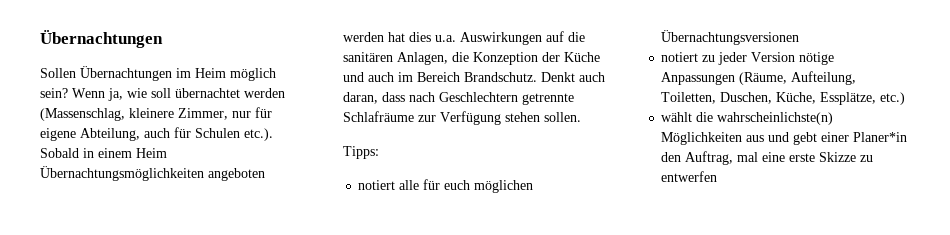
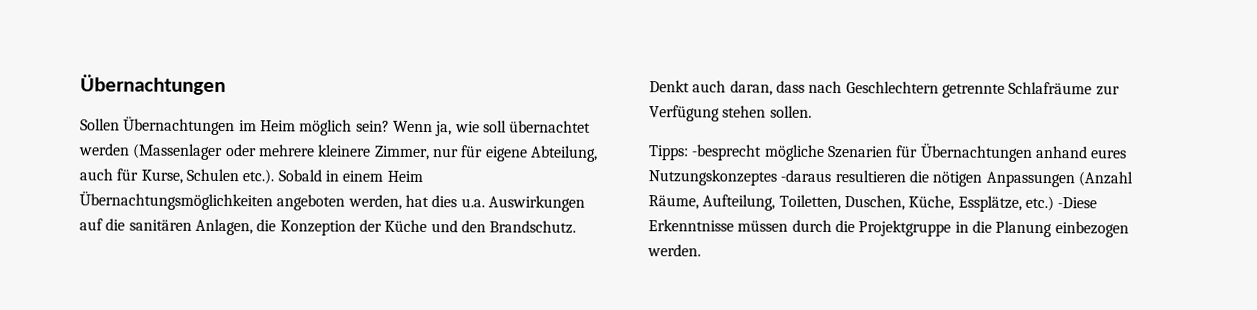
[40,108,125,121] (Massenschlag, -> [132,143,315,161] (Massenlager oder mehrere
(191, 132) none -> [140,169,183,184] Kurse,
[343,32,384,42] werden -> [347,194,402,210] werden,
[368,72,460,82] auch im Bereich -> [460,220,486,233] den
[358,179,534,193] [661,30,800,45] [661,52,835,65] [661,72,788,85] // notiert alle für euch möglichen Übernachtungsversionen // notiert zu jeder Version nötige Anpassungen (Räume, -> [691,143,1128,162] [648,169,1133,188] [648,195,699,210] -besprecht mögliche Szenarien für Übernachtungen anhand eures Nutzungskonzeptes -daraus resultieren die nötigen Anpassungen (Anzahl Räume,
[661,112,834,125] [661,132,908,145] [661,151,874,165] [661,171,718,182] // wählt die wahrscheinlichste(n) Möglichkeiten aus und gebt einer Planer*in den Auftrag, mal eine erste Skizze zu entwerfen -> [1057,197,1098,209] [648,219,1129,238] [647,244,701,257] -Diese Erkenntnisse müssen durch die Projektgruppe in die Planung einbezogen werden.

